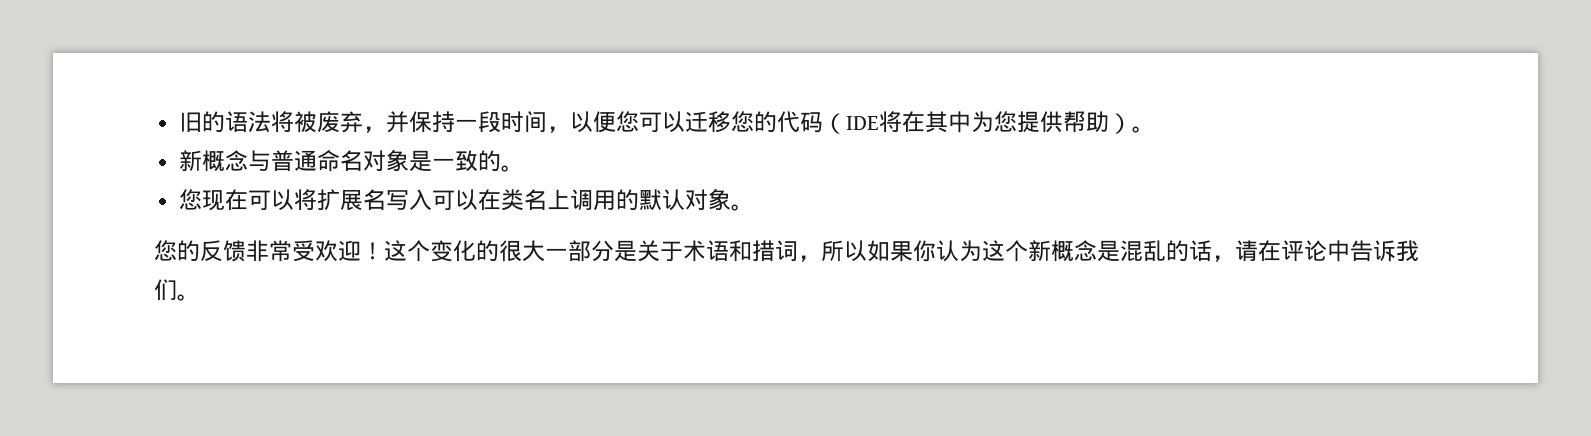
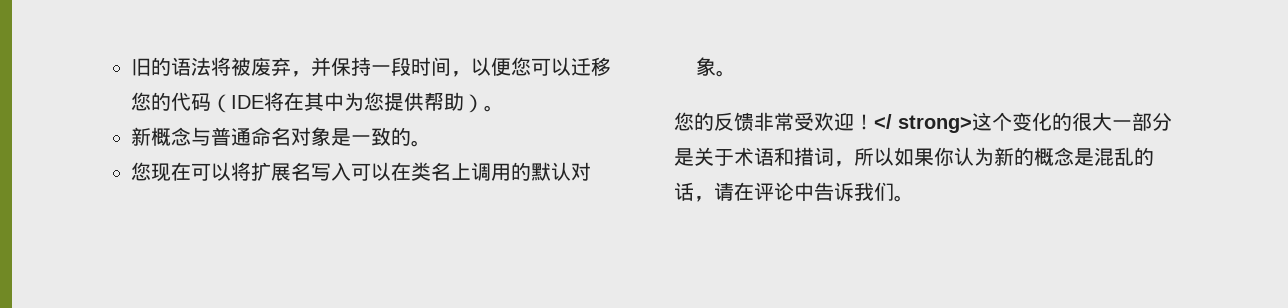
(384, 251) none -> [874,114,972,133] </ strong>
[982,240,1051,262] 这个新 -> [994,147,1034,166] 新的

